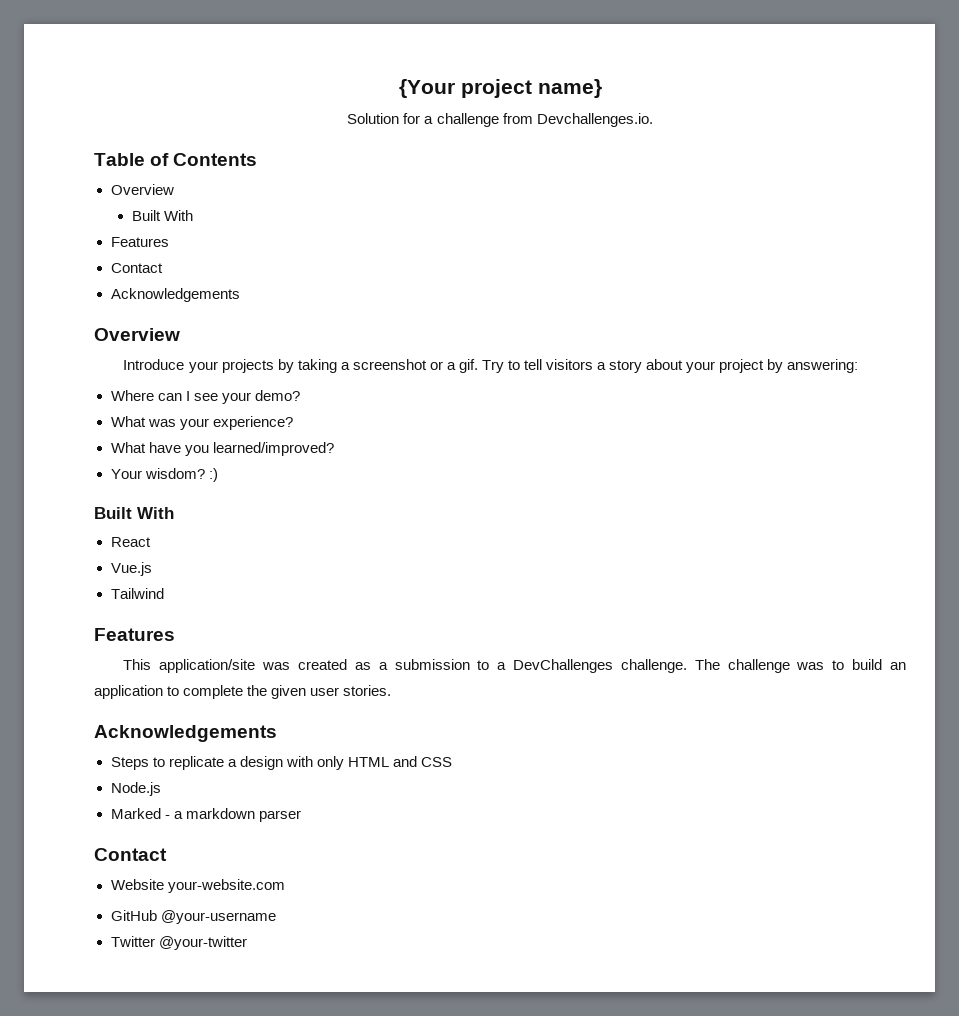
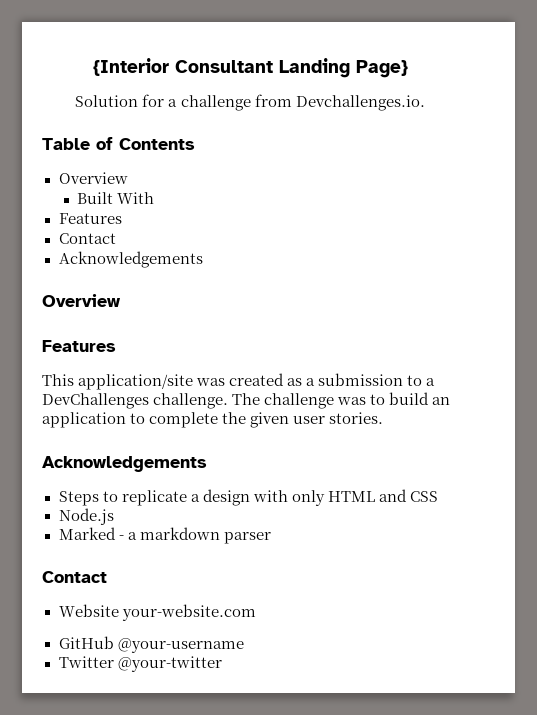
[398,79,602,98] {Your project name} -> [92,58,408,78] {Interior Consultant Landing Page}
[123,359,859,373] [110,390,300,404] [110,416,293,430] [110,442,334,456] [110,468,218,482] [94,507,174,519] [110,537,151,547] [110,562,152,576] [110,588,164,599] // Introduce your projects by taking a screenshot or a gif. Try to tell visitors a story about your project by answering: // Where can I see your demo? // What was your experience? // What have you learned/improved? // Your wisdom? :) // Built With // React // Vue.js // Tailwind -> (121, 300) none

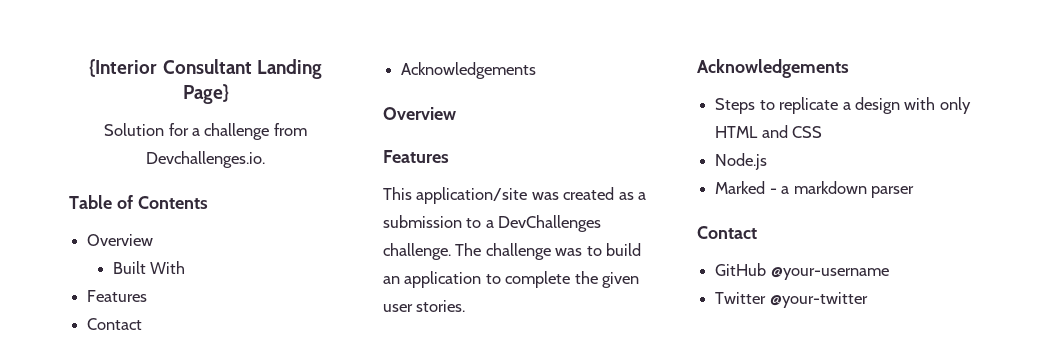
[58,604,256,621] // Website your-website.com -> (757, 232) none

